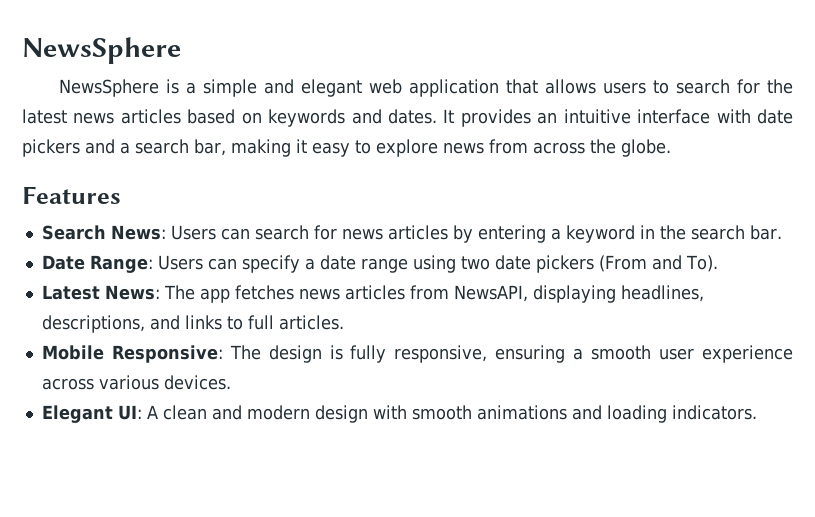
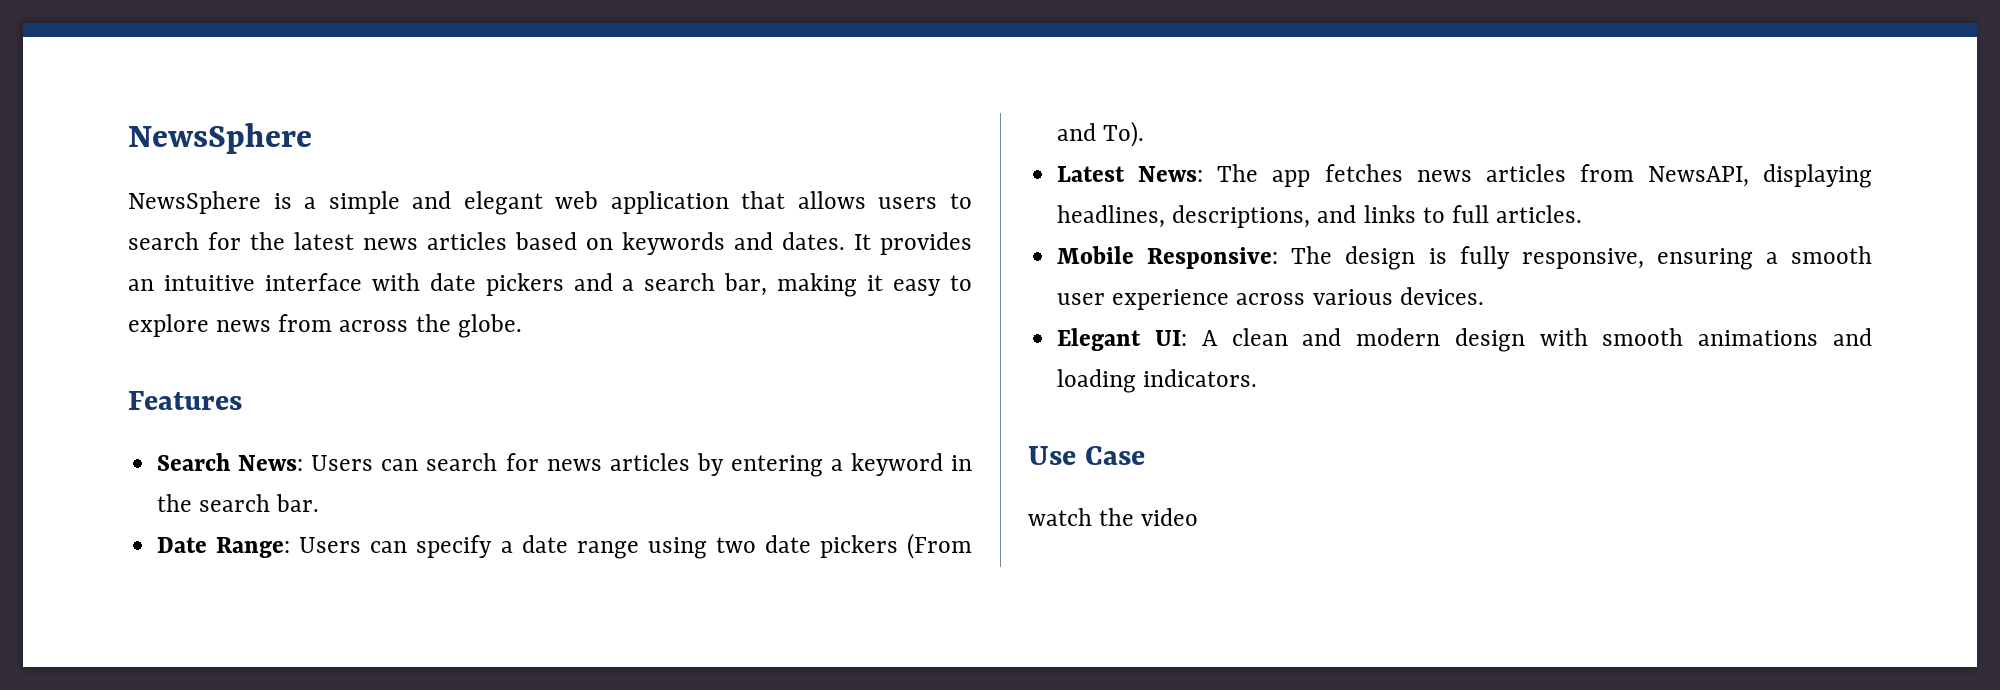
(757, 412) none -> [1028,446,1145,465] [1028,508,1199,526] // Use Case // watch the video

